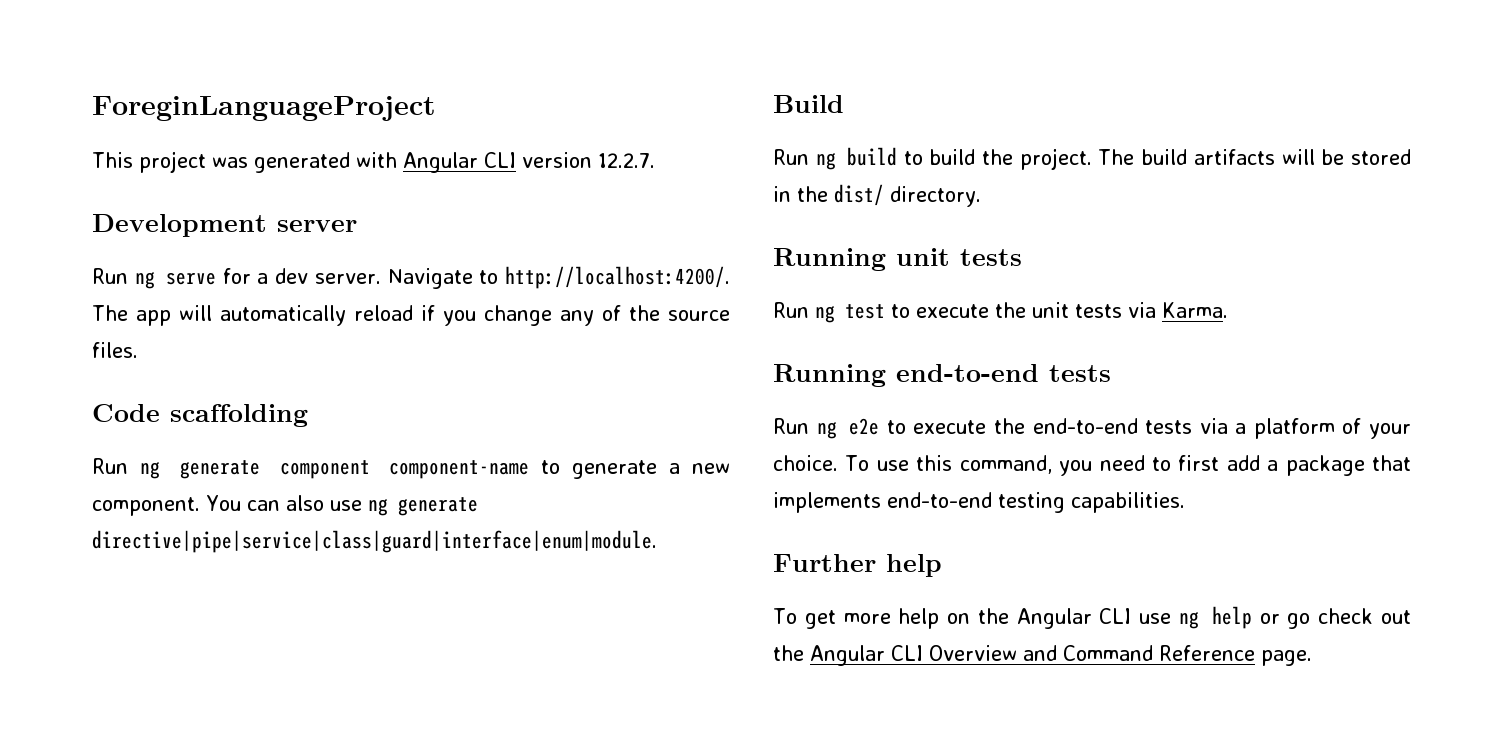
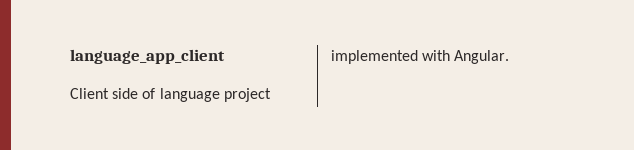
[92,96,436,121] [92,151,655,173] [92,214,357,237] [92,266,730,289] [92,305,730,326] [92,342,138,358] [92,404,308,427] [92,458,730,479] [92,495,478,516] [92,530,657,553] [773,95,844,113] [773,147,1411,170] [773,184,981,207] [773,248,1022,271] [773,302,1228,323] [773,364,1111,387] [773,418,1411,439] [773,455,1411,476] [773,492,1185,513] [773,554,942,577] [773,606,1411,629] [773,645,1312,666] ForeginLanguageProject // This project was generated with Angular CLI version 12.2.7. // Development server // Run ng serve for a dev server. Navigate to http://localhost:4200/. The app will automatically reload if you change any of the source files. // Code scaffolding // Run ng generate component component-name to generate a new component. You can also use ng generate directive|pipe|service|class|guard|interface|enum|module. // Build // Run ng build to build the project. The build artifacts will be stored in the dist/ directory. // Running unit tests // Run ng test to execute the unit tests via Karma. // Running end-to-end tests // Run ng e2e to execute the end-to-end tests via a platform of your choice. To use this command, you need to first add a package that implements end-to-end testing capabilities. // Further help // To get more help on the Angular CLI use ng help or go check out the Angular CLI Overview and Command Reference page. -> [70,49,225,64] [70,88,271,102] [331,50,510,64] language_app_client // Client side of language project implemented with Angular.

